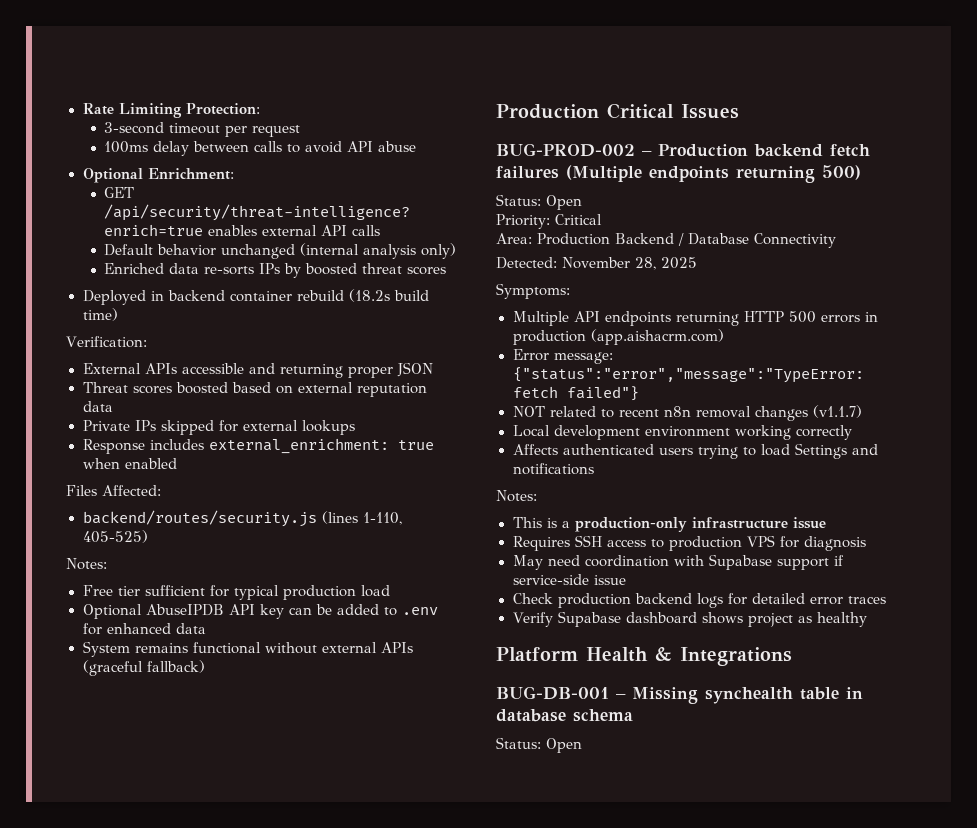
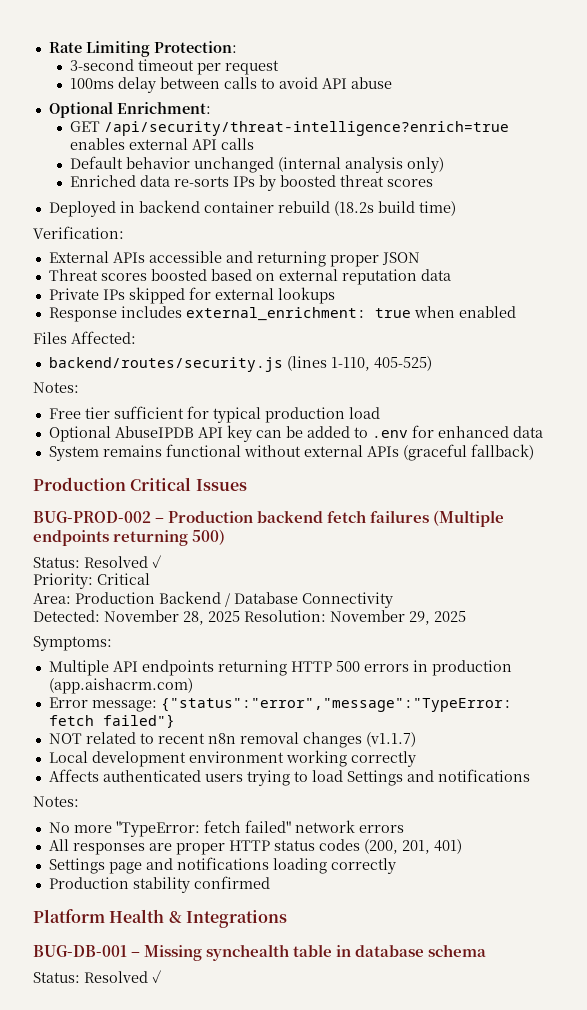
[546,195,582,210] Open -> [84,555,161,568] Resolved ✓
(697, 263) none -> [244,610,466,625] Resolution: November 29, 2025
[512,517,826,532] [512,535,866,551] [512,554,844,570] [512,574,626,585] [512,593,886,608] [512,611,868,627] This is a production-only infrastructure issue // Requires SSH access to production VPS for diagnosis // May need coordination with Supabase support if service-side issue // Check production backend logs for detailed error traces // Verify Supabase dashboard shows project as healthy -> [48,820,404,837] [48,839,462,855] [48,857,396,874] [48,876,270,893] No more "TypeError: fetch failed" network errors // All responses are proper HTTP status codes (200, 201, 401) // Settings page and notifications loading correctly // Production stability confirmed
[546,738,582,753] Open -> [84,970,161,983] Resolved ✓

